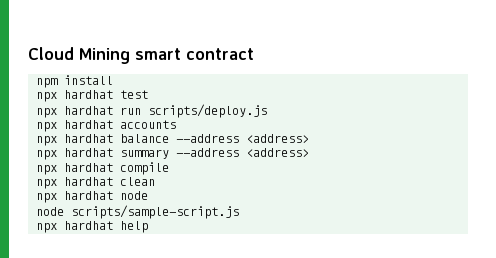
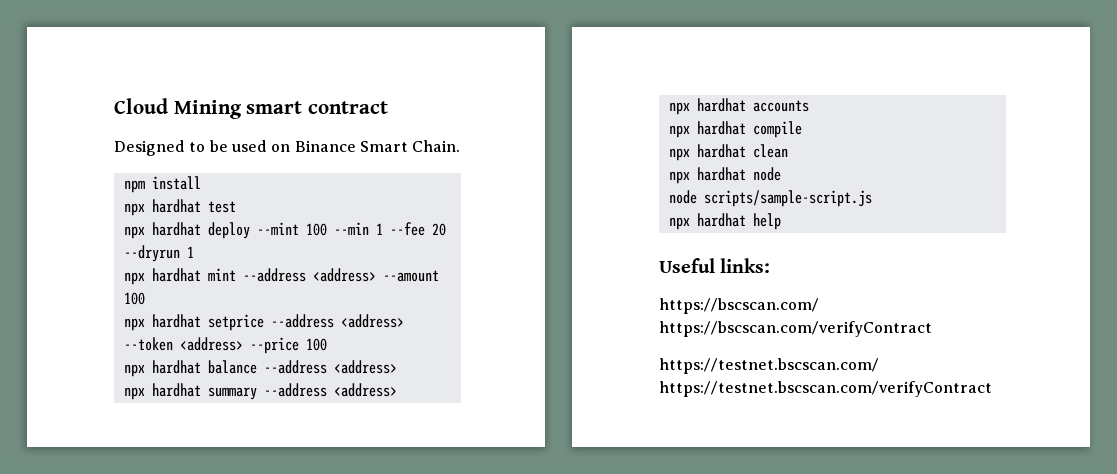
(254, 54) none -> [114,140,461,156] // Designed to be used on Binance Smart Chain.
[120,104,268,118] [36,120,177,132] run scripts/deploy.js // npx hardhat accounts -> [207,222,446,239] [123,245,194,262] [123,268,439,285] [123,292,145,305] [123,314,404,331] [123,337,327,354] deploy --mint 100 --min 1 --fee 20 --dryrun 1 // npx hardhat mint --address <address> --amount 100 // npx hardhat setprice --address <address> --token <address> --price 100
(310, 152) none -> [668,98,809,115] // npx hardhat accounts
(149, 227) none -> [659,258,771,273] [659,298,819,314] [659,321,932,337] [659,358,879,374] [659,381,992,397] // Useful links: // https://bscscan.com/ https://bscscan.com/verifyContract // https://testnet.bscscan.com/ https://testnet.bscscan.com/verifyContract

